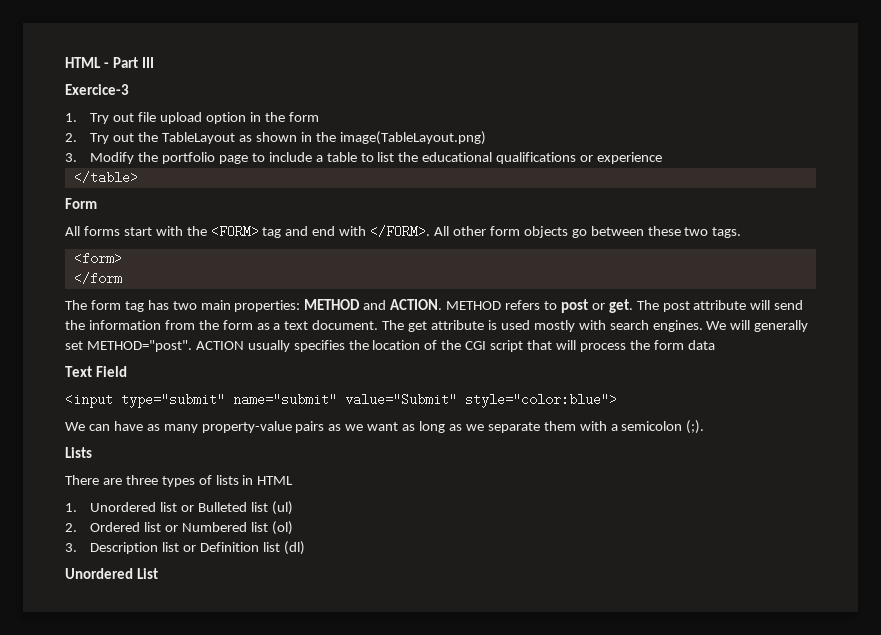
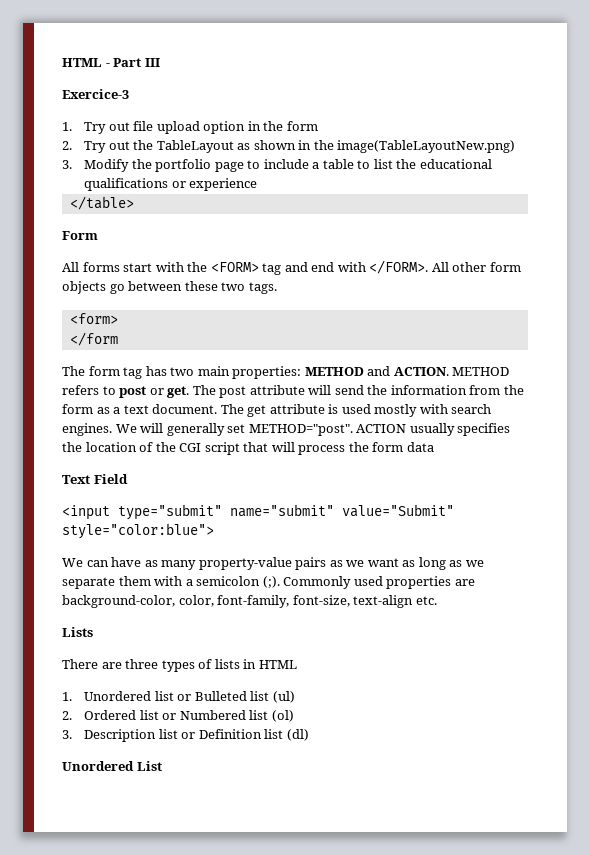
[339,131,486,145] image(TableLayout.png) -> [337,140,516,153] image(TableLayoutNew.png)
(705, 427) none -> [283,576,475,589] [62,595,437,608] Commonly used properties are background-color, color, font-family, font-size, text-align etc.

